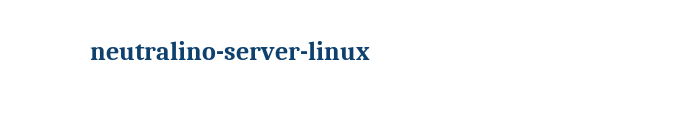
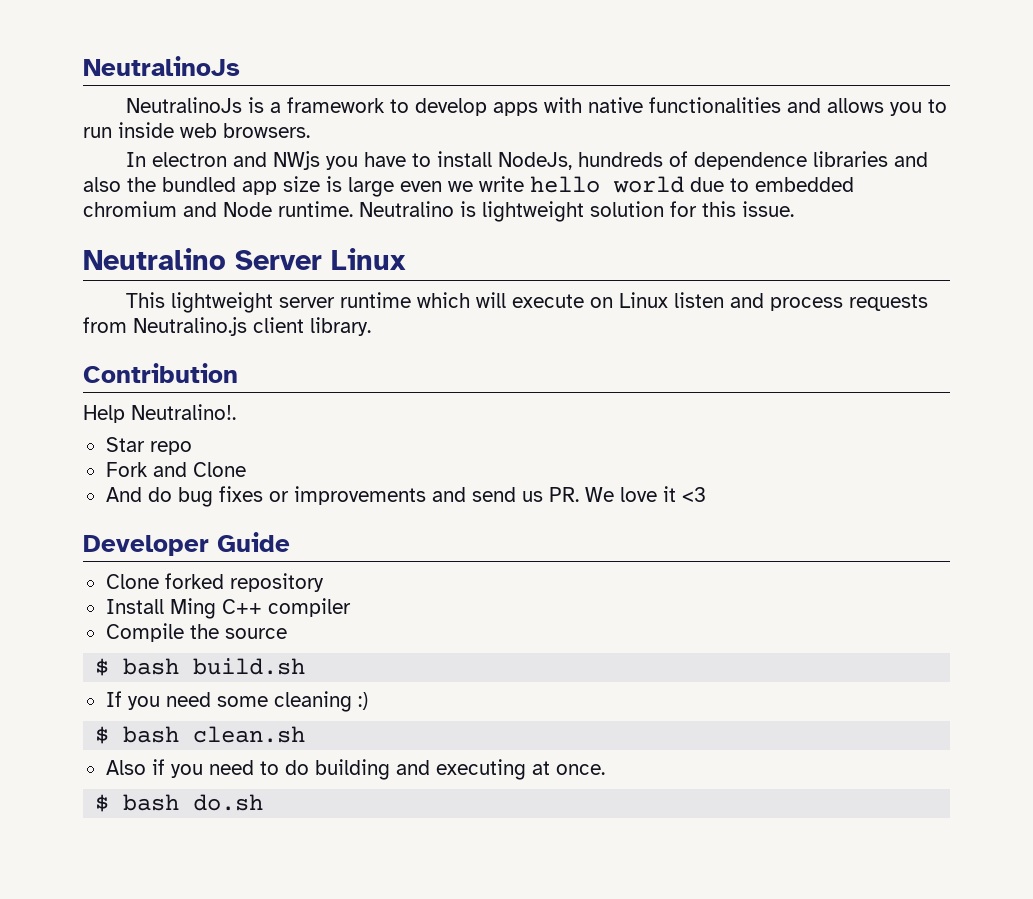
[90,41,370,60] neutralino-server-linux -> [83,56,240,76] [125,97,947,116] [83,122,310,138] [125,151,928,170] [83,176,854,197] [83,201,794,222] [83,248,406,270] [125,292,928,313] [83,317,371,336] [83,363,238,383] [83,404,236,423] [105,437,192,455] [105,462,246,477] [105,486,706,507] [83,532,290,556] [105,573,324,592] [105,598,351,619] [105,623,287,642] [95,658,306,676] [105,691,368,712] [95,726,306,744] [105,759,605,780] [95,794,264,812] NeutralinoJs // NeutralinoJs is a framework to develop apps with native functionalities and allows you to run inside web browsers. // In electron and NWjs you have to install NodeJs, hundreds of dependence libraries and also the bundled app size is large even we write hello world due to embedded chromium and Node runtime. Neutralino is lightweight solution for this issue. // Neutralino Server Linux // This lightweight server runtime which will execute on Linux listen and process requests from Neutralino.js client library. // Contribution // Help Neutralino!. // Star repo // Fork and Clone // And do bug fixes or improvements and send us PR. We love it <3 // Developer Guide // Clone forked repository // Install Ming C++ compiler // Compile the source // $ bash build.sh // If you need some cleaning :) // $ bash clean.sh // Also if you need to do building and executing at once. // $ bash do.sh

